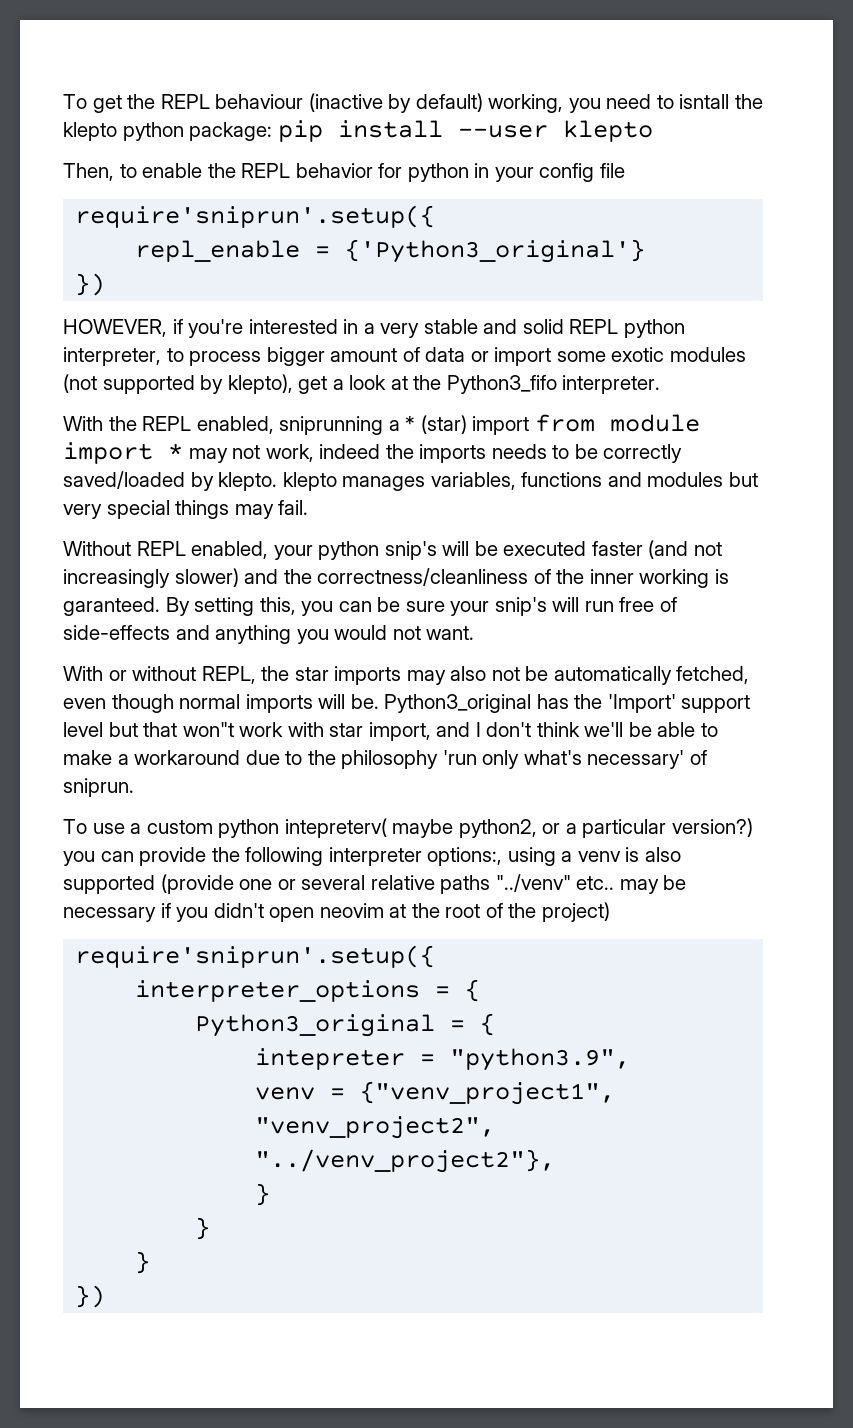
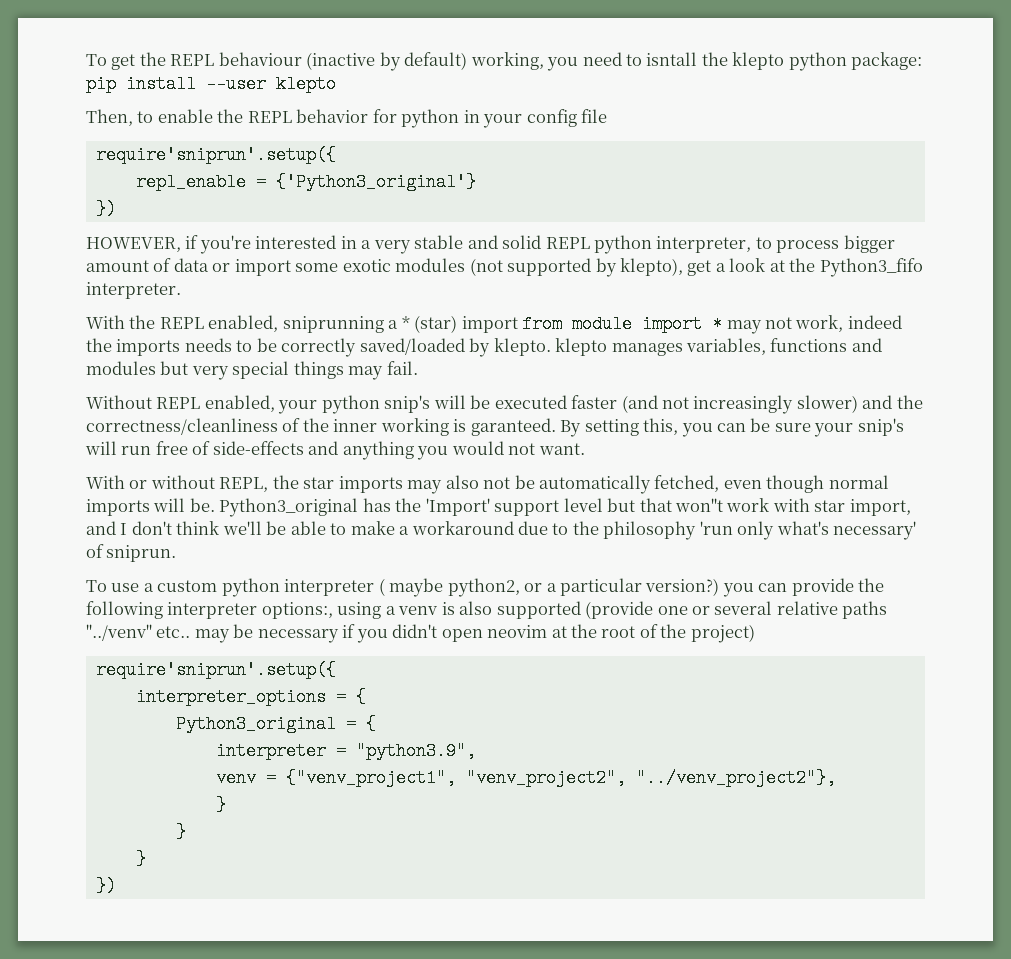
[284,818,387,838] intepreterv( -> [284,578,385,596] interpreter (
[255,1048,406,1070] intepreter -> [215,742,326,760] interpreter

